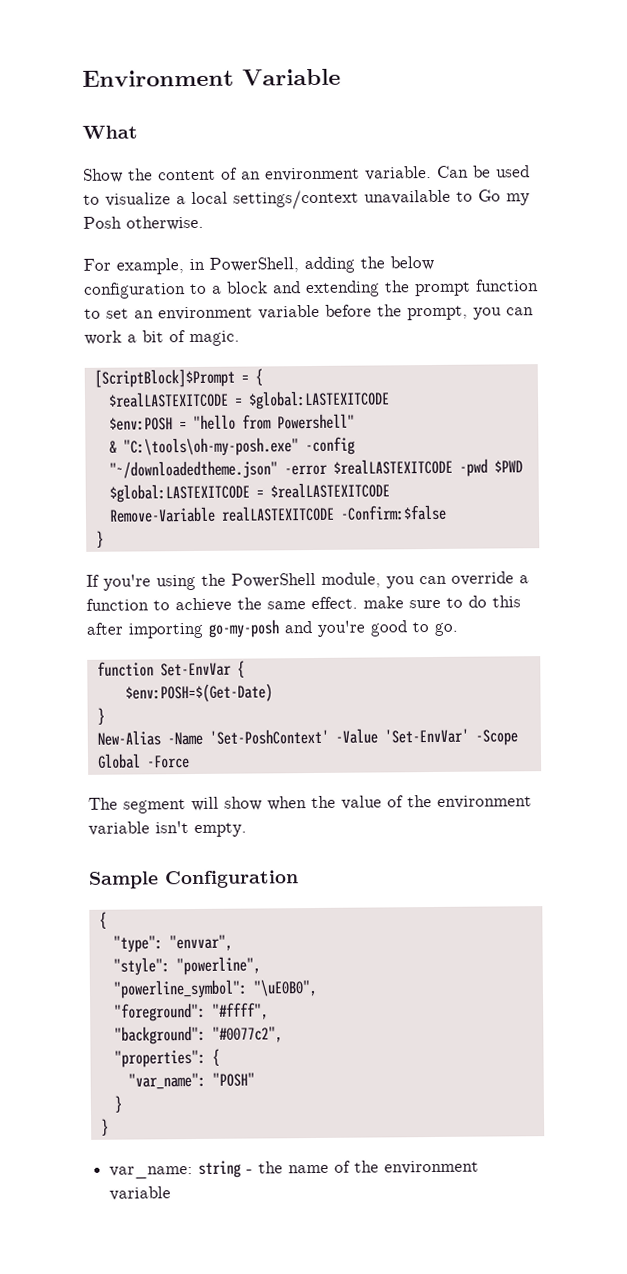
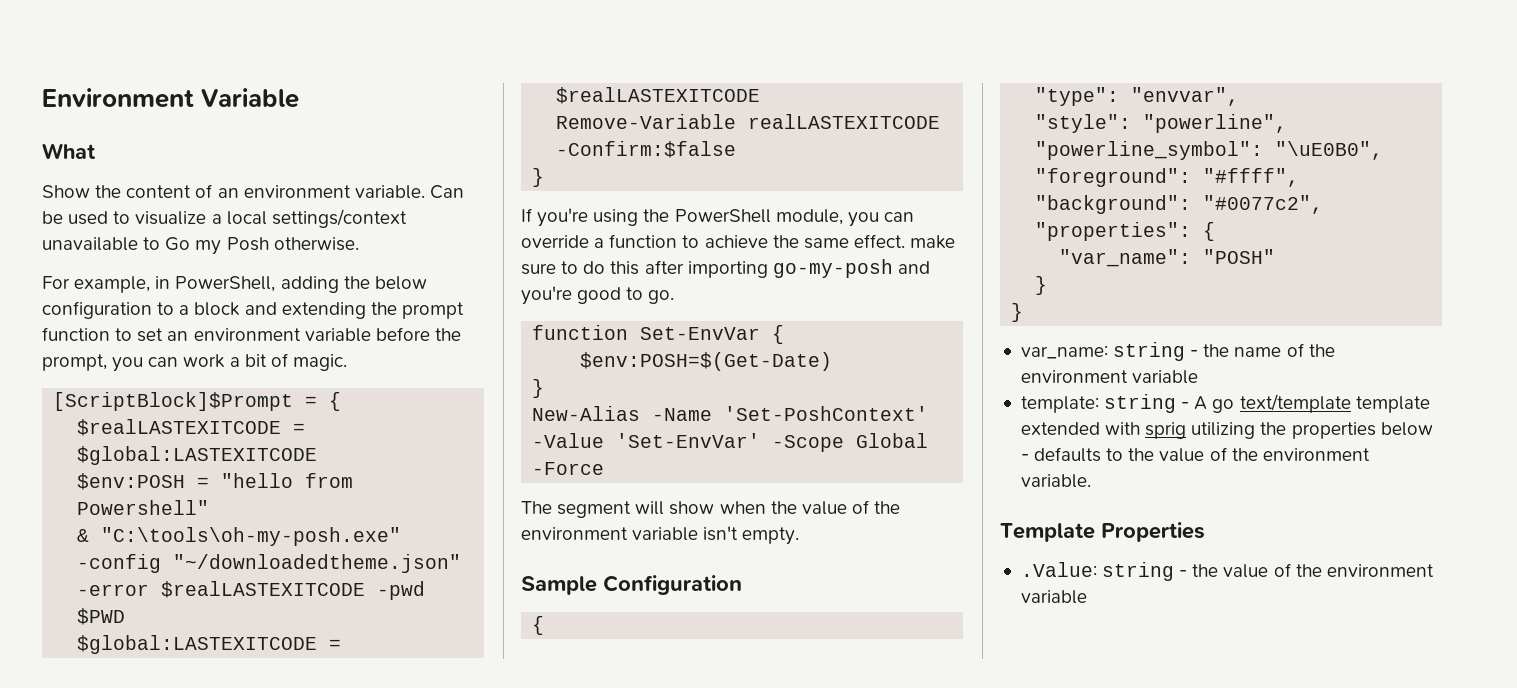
(172, 1193) none -> [1020,394,1430,413] [1020,422,1433,439] [1020,447,1370,462] [1020,474,1091,488] [1000,522,1205,542] [1020,562,1434,581] [1020,590,1087,604] // template: string - A go text/template template extended with sprig utilizing the properties below - defaults to the value of the environment variable. // Template Properties // .Value: string - the value of the environment variable

